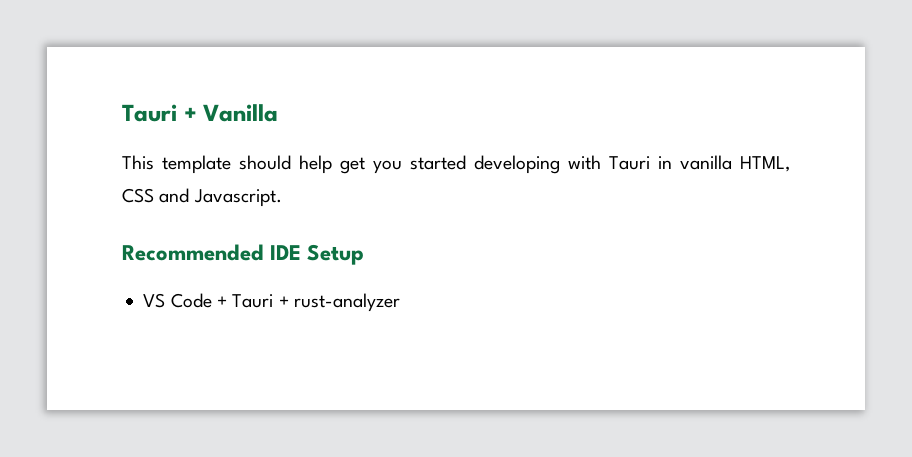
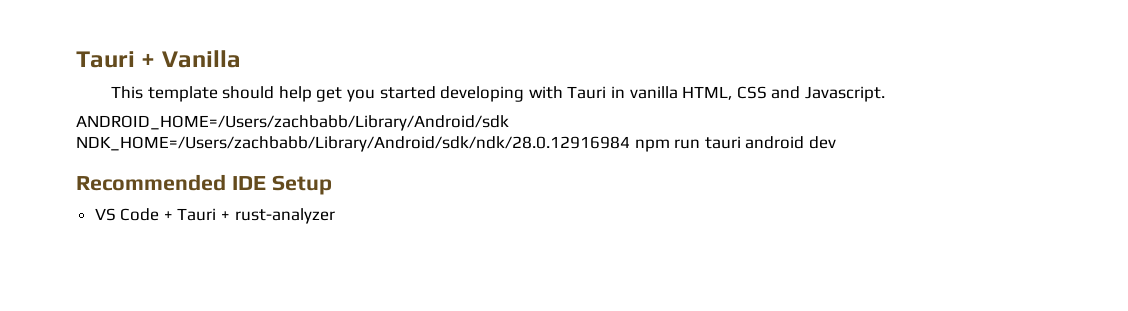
(282, 198) none -> [76,115,509,131] [76,136,836,152] // ANDROID_HOME=/Users/zachbabb/Library/Android/sdk NDK_HOME=/Users/zachbabb/Library/Android/sdk/ndk/28.0.12916984 npm run tauri android dev

